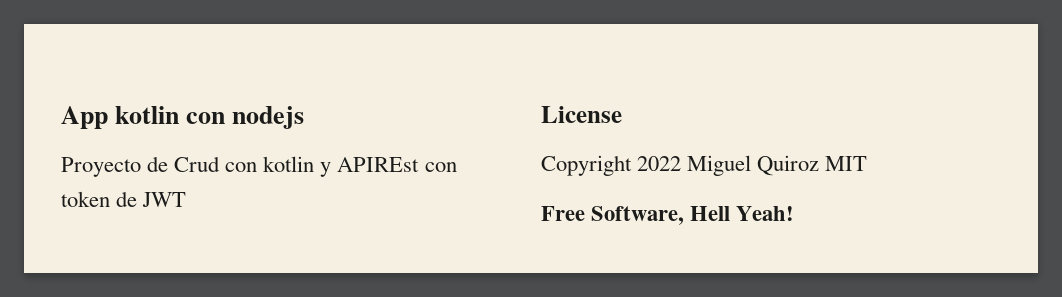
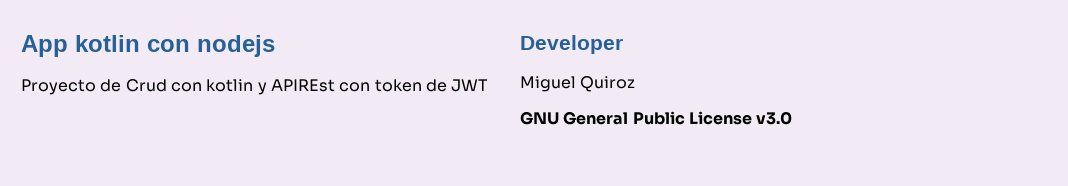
[541,106,622,123] [541,155,682,176] License // Copyright 2022 -> [520,35,623,54] Developer //
[825,156,868,171] [541,206,795,225] MIT // Free Software, Hell Yeah! -> [520,111,793,125] // GNU General Public License v3.0

